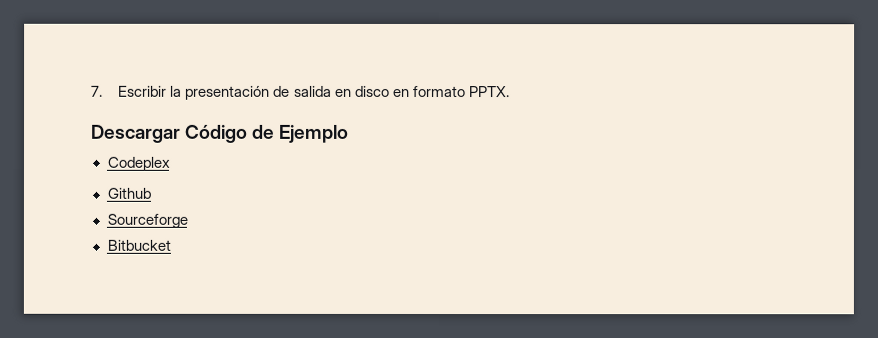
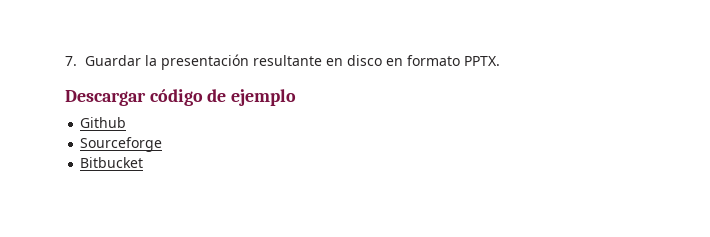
[118,85,168,97] Escribir -> [84,55,141,66] Guardar
[273,85,332,97] de salida -> [252,55,322,66] resultante
[185,124,350,143] [106,156,171,171] Código de Ejemplo // Codeplex -> [149,89,297,106] código de ejemplo

